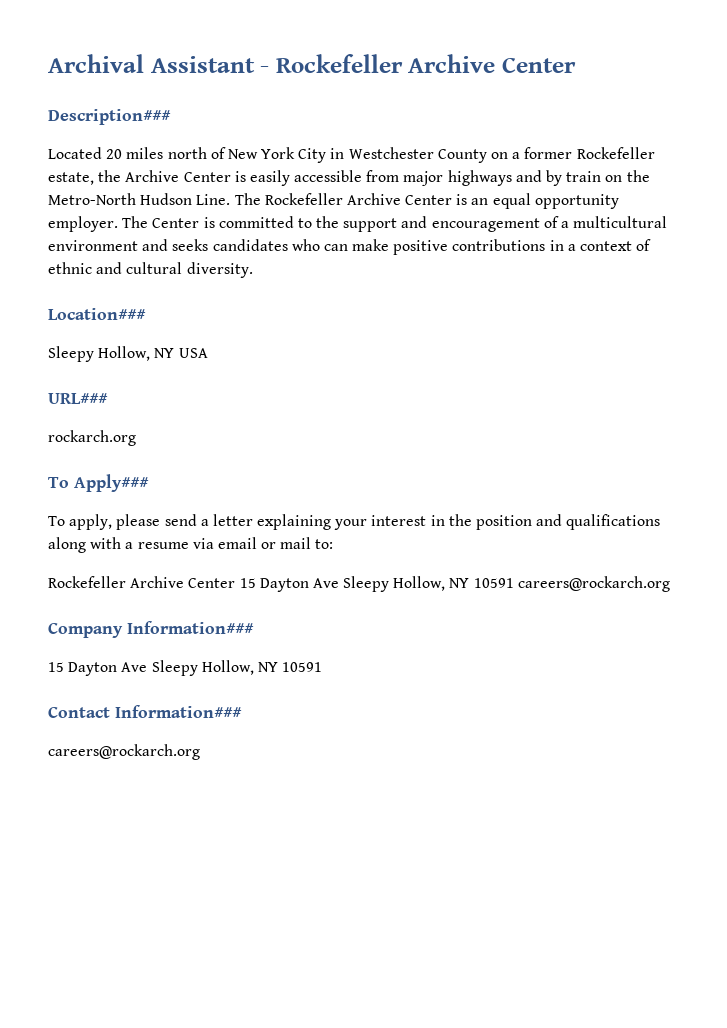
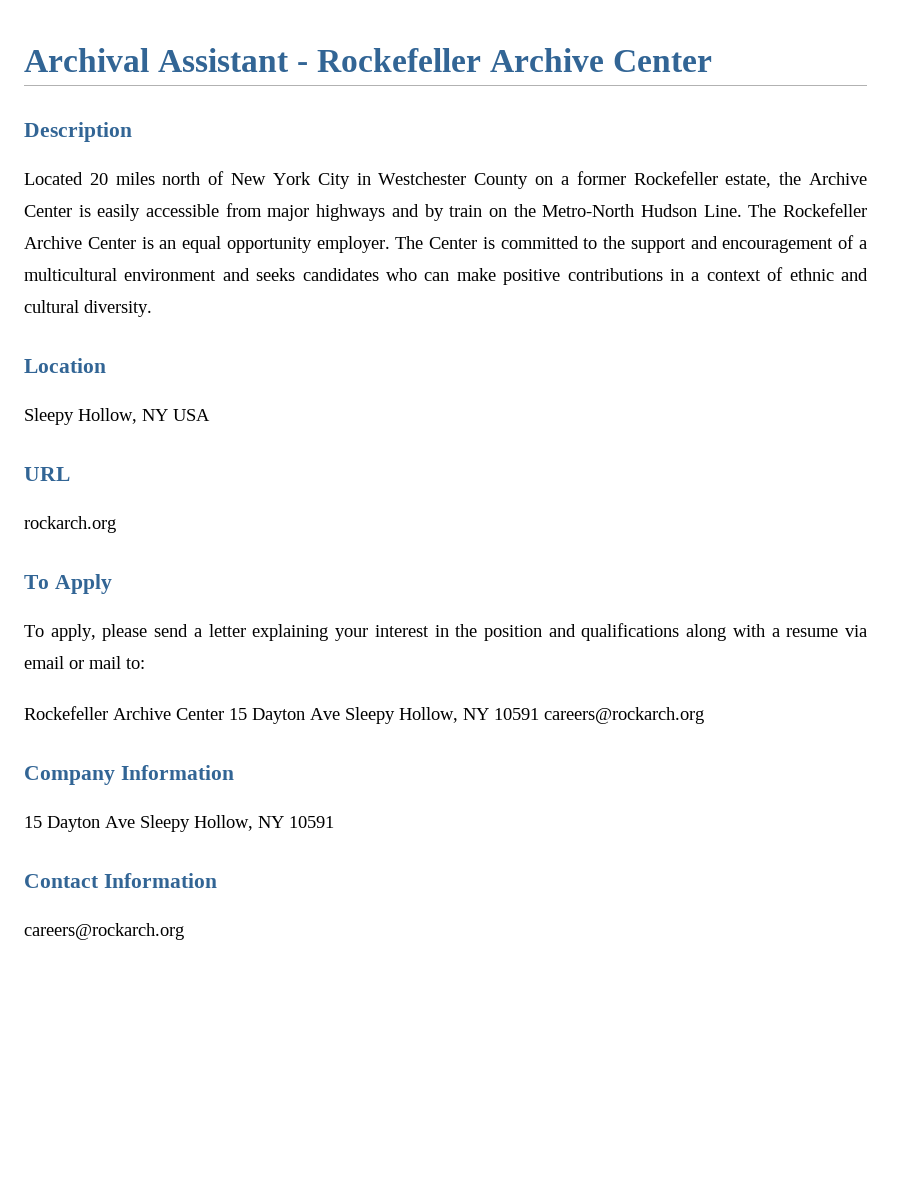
[48,109,171,125] Description### -> [24,122,132,142] Description
[48,308,146,320] Location### -> [24,358,106,373] Location
[48,393,108,404] URL### -> [24,467,70,481] URL
[74,474,149,492] Apply### -> [54,574,112,594] Apply
[127,621,254,634] Information### -> [120,765,234,780] Information
[115,705,242,718] Information### -> [103,873,217,888] Information

